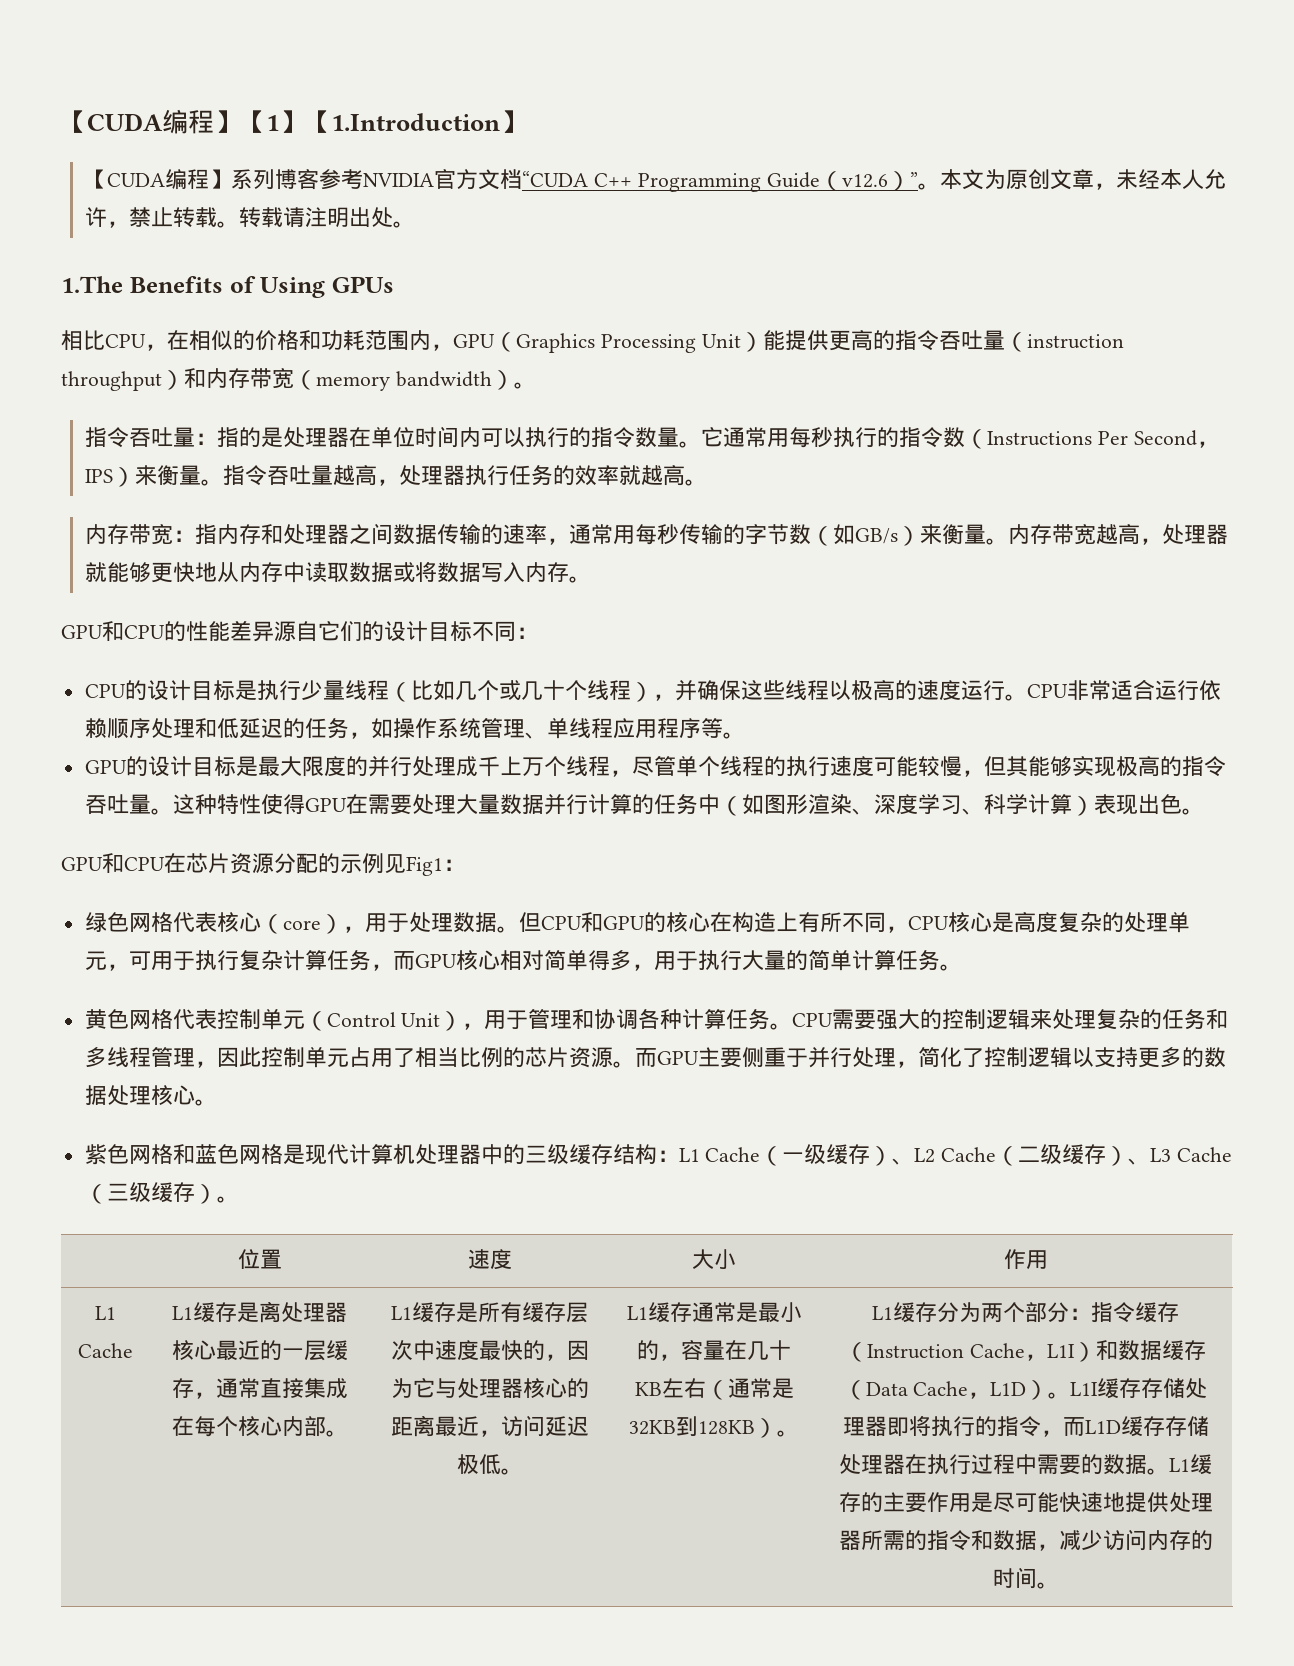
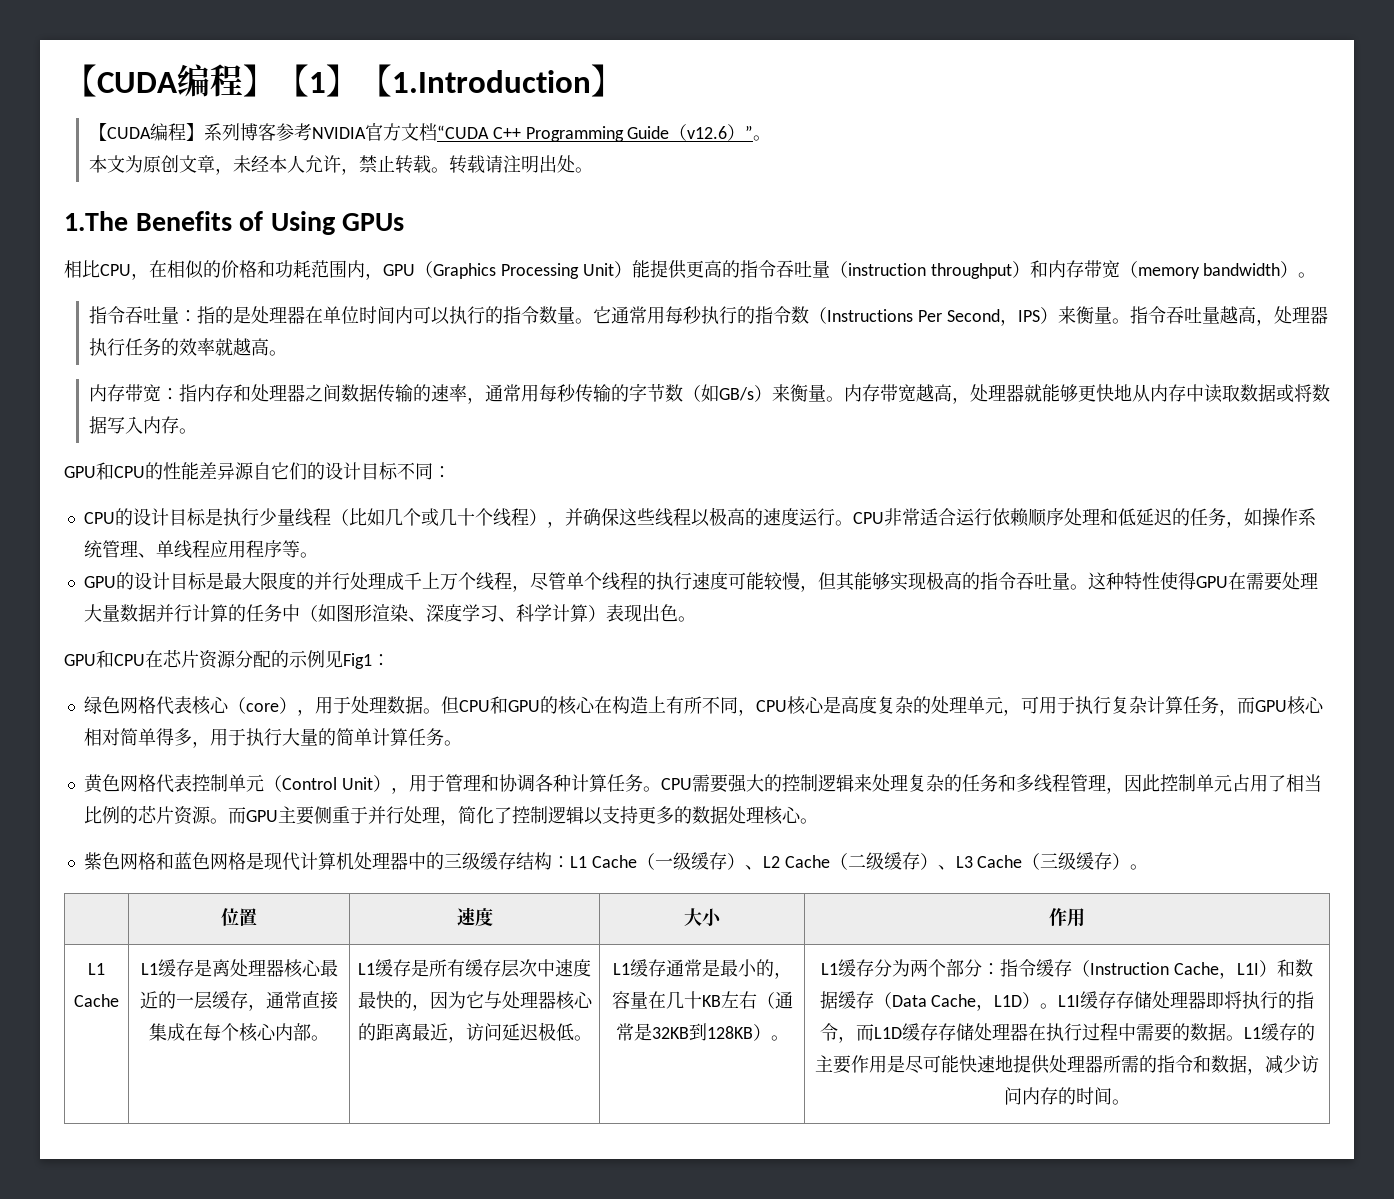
(940, 186) none -> (772, 138) //

